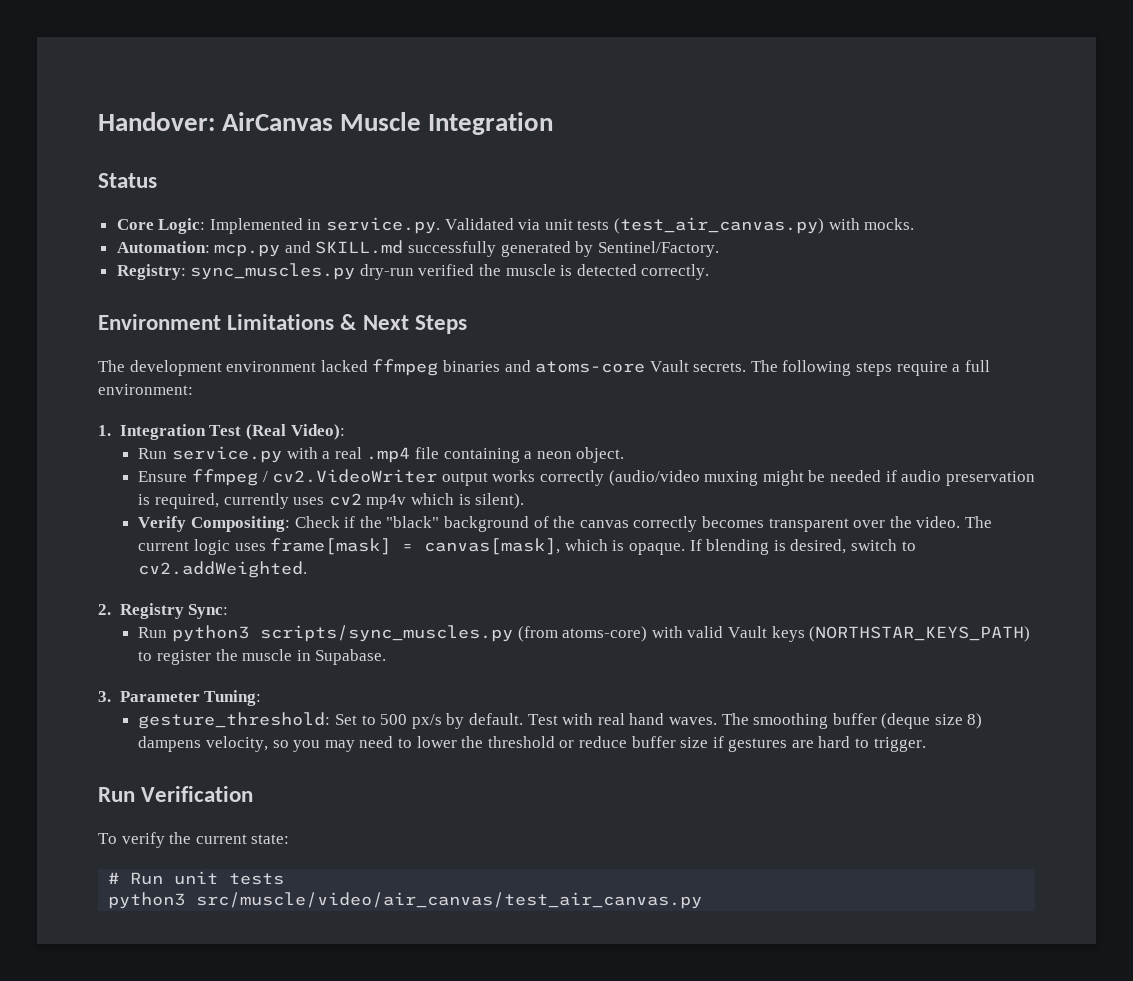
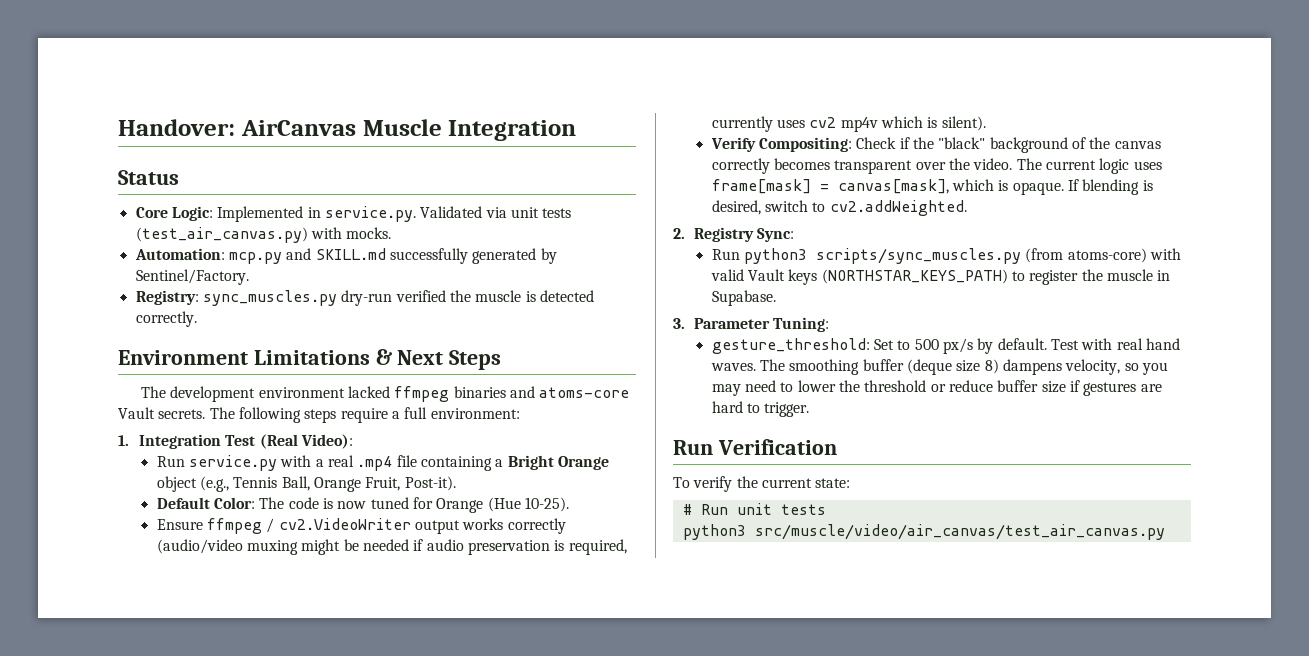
[536,447,625,463] neon object. -> [507,455,609,470] [156,476,456,492] [156,497,569,513] Bright Orange object (e.g., Tennis Ball, Orange Fruit, Post-it). // Default Color: The code is now tuned for Orange (Hue 10-25).

